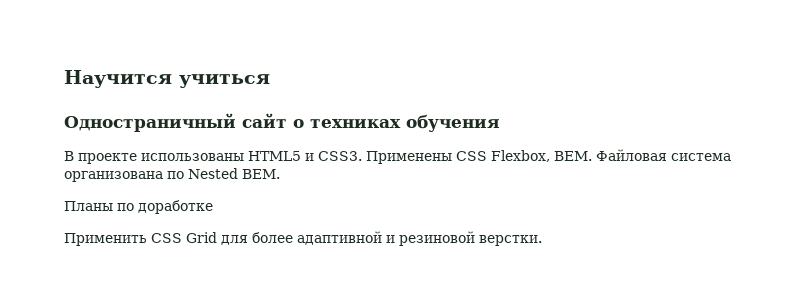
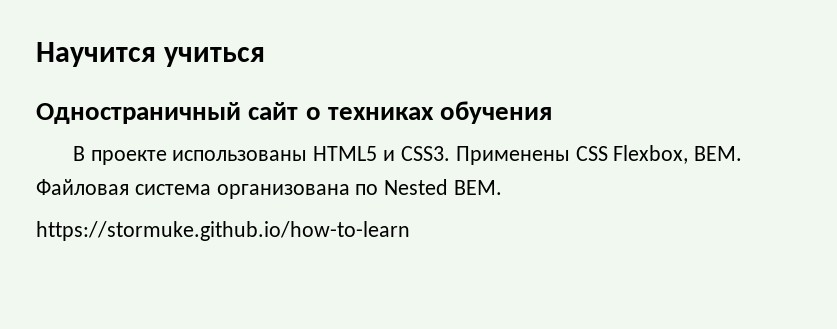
[64,200,213,214] [64,231,542,246] Планы по доработке // Применить CSS Grid для более адаптивной и резиновой верстки. -> [36,221,410,241] https://stormuke.github.io/how-to-learn

